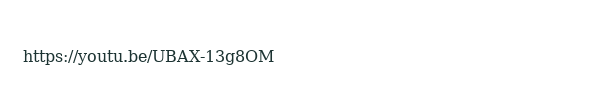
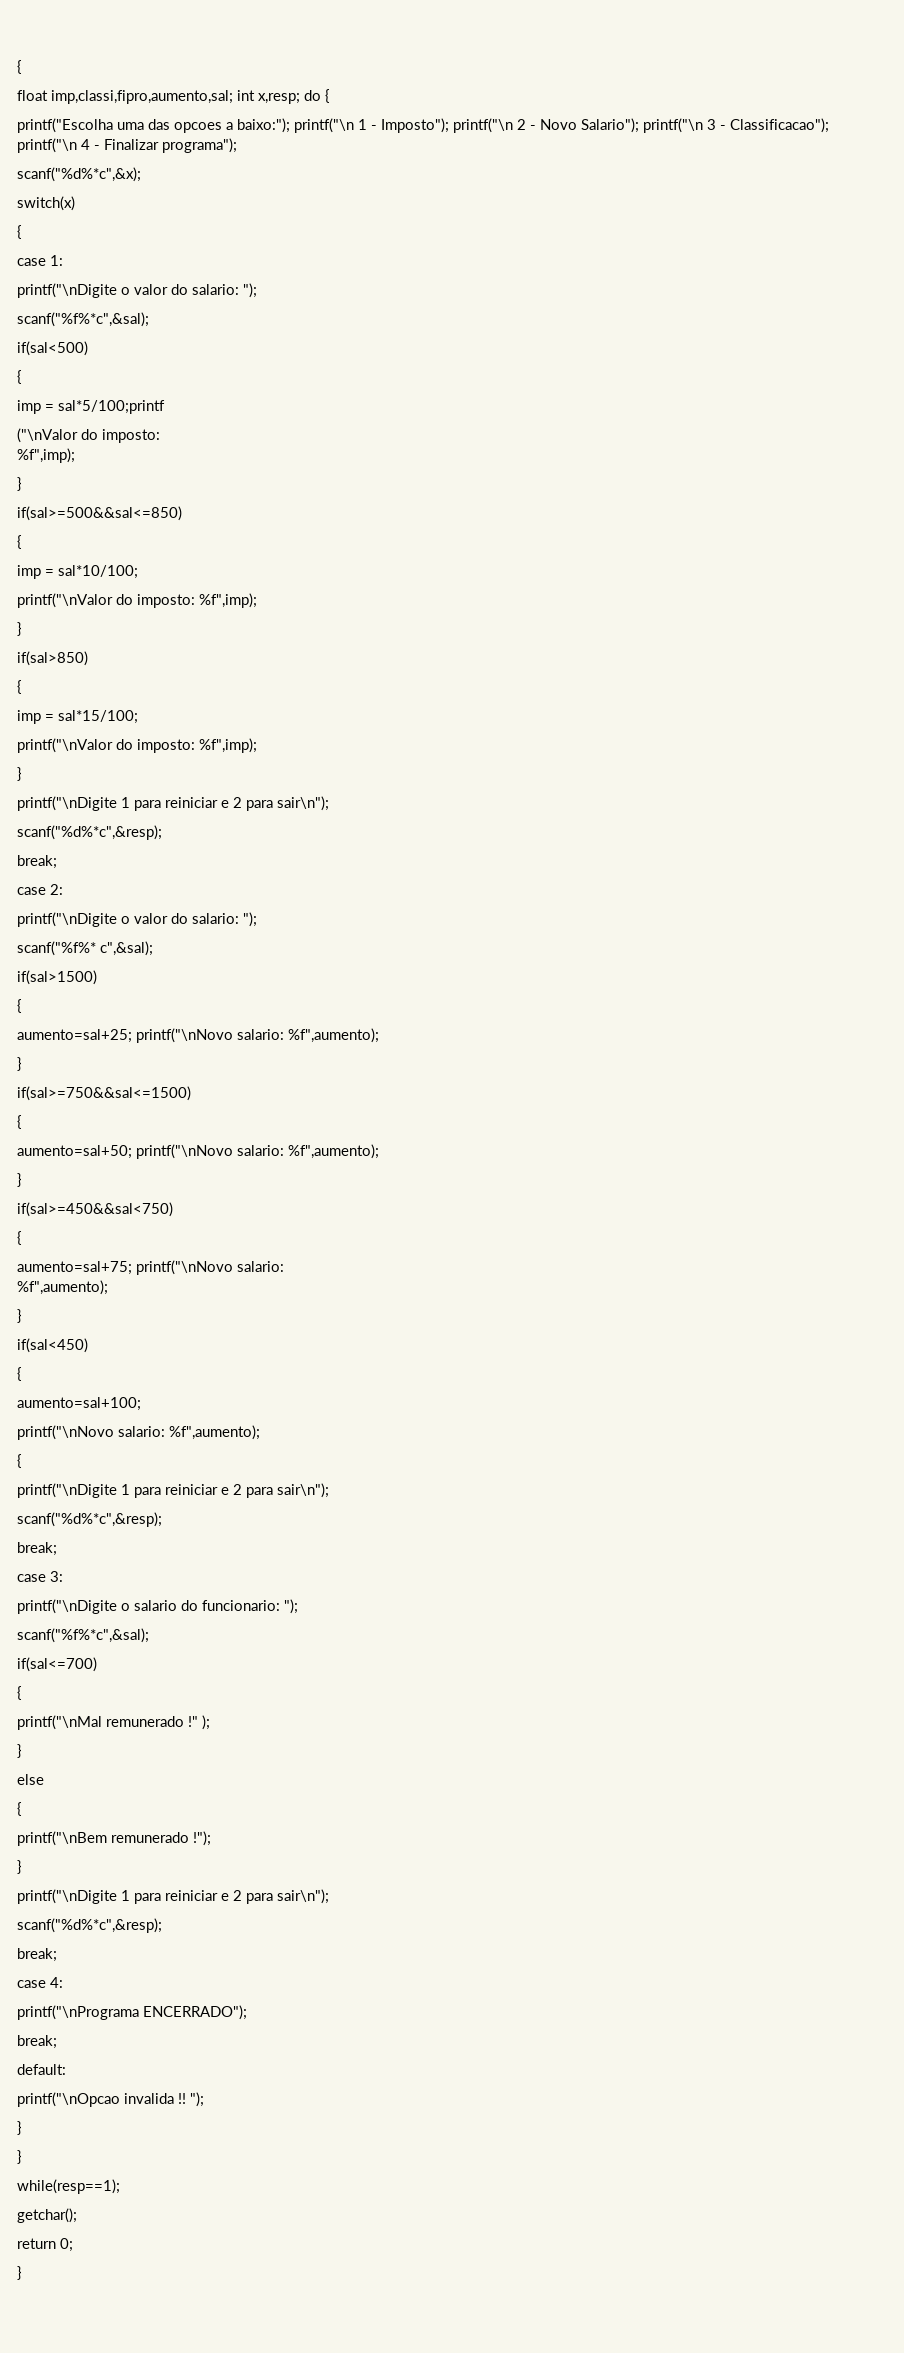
[23,50,274,65] https://youtu.be/UBAX-13g8OM -> [17,60,22,74] [17,89,330,104] [17,118,829,133] [17,138,237,153] [17,167,141,182] [17,196,75,211] [17,225,22,239] [17,255,63,266] [17,283,257,298] [17,312,149,327] [17,341,88,356] [17,370,22,384] [17,400,165,414] [17,428,160,443] [17,448,75,463] [17,477,22,491] [17,506,182,521] [17,535,22,549] [17,565,138,579] [17,593,257,608] [17,622,22,636] [17,651,88,666] [17,680,22,694] [17,710,138,724] [17,738,257,753] [17,767,22,781] [17,796,329,811] [17,825,162,840] [17,855,57,869] [17,884,63,895] [17,912,257,927] [17,941,153,956] [17,970,97,985] [17,999,22,1013] [17,1028,379,1043] [17,1057,22,1071] [17,1086,191,1101] [17,1115,22,1129] [17,1144,379,1159] [17,1173,22,1187] [17,1202,173,1217] [17,1231,22,1245] [17,1260,284,1275] [17,1280,108,1295] [17,1309,22,1323] [17,1338,88,1353] [17,1367,22,1381] [17,1397,141,1411] [17,1425,260,1440] [17,1454,22,1468] [17,1483,329,1498] [17,1512,162,1527] [17,1542,57,1556] [17,1571,63,1582] [17,1599,298,1614] [17,1628,149,1643] [17,1657,97,1672] [17,1686,22,1700] [17,1715,210,1730] [17,1744,22,1758] [17,1774,44,1785] [17,1802,22,1816] [17,1831,211,1846] [17,1860,22,1874] [17,1889,329,1904] [17,1918,162,1933] [17,1948,57,1962] [17,1977,63,1988] [17,2005,247,2020] [17,2035,57,2049] [17,2064,66,2075] [17,2092,204,2107] [17,2121,22,2135] [17,2150,22,2164] [17,2179,120,2194] [17,2208,77,2223] [17,2238,73,2252] [17,2266,22,2280] { // float imp,classi,fipro,aumento,sal; int x,resp; do { // printf("Escolha uma das opcoes a baixo:"); printf("\n 1 - Imposto"); printf("\n 2 - Novo Salario"); printf("\n 3 - Classificacao"); printf("\n 4 - Finalizar programa"); // scanf("%d%*c",&x); // switch(x) // { // case 1: // printf("\nDigite o valor do salario: "); // scanf("%f%*c",&sal); // if(sal<500) // { // imp = sal*5/100;printf // ("\nValor do imposto: // %f",imp); // } // if(sal>=500&&sal<=850) // { // imp = sal*10/100; // printf("\nValor do imposto: %f",imp); // } // if(sal>850) // { // imp = sal*15/100; // printf("\nValor do imposto: %f",imp); // } // printf("\nDigite 1 para reiniciar e 2 para sair\n"); // scanf("%d%*c",&resp); // break; // case 2: // printf("\nDigite o valor do salario: "); // scanf("%f%* c",&sal); // if(sal>1500) // { // aumento=sal+25; printf("\nNovo salario: %f",aumento); // } // if(sal>=750&&sal<=1500) // { // aumento=sal+50; printf("\nNovo salario: %f",aumento); // } // if(sal>=450&&sal<750) // { // aumento=sal+75; printf("\nNovo salario: // %f",aumento); // } // if(sal<450) // { // aumento=sal+100; // printf("\nNovo salario: %f",aumento); // { // printf("\nDigite 1 para reiniciar e 2 para sair\n"); // scanf("%d%*c",&resp); // break; // case 3: // printf("\nDigite o salario do funcionario: "); // scanf("%f%*c",&sal); // if(sal<=700) // { // printf("\nMal remunerado !" ); // } // else // { // printf("\nBem remunerado !"); // } // printf("\nDigite 1 para reiniciar e 2 para sair\n"); // scanf("%d%*c",&resp); // break; // case 4: // printf("\nPrograma ENCERRADO"); // break; // default: // printf("\nOpcao invalida !! "); // } // } // while(resp==1); // getchar(); // return 0; // }

